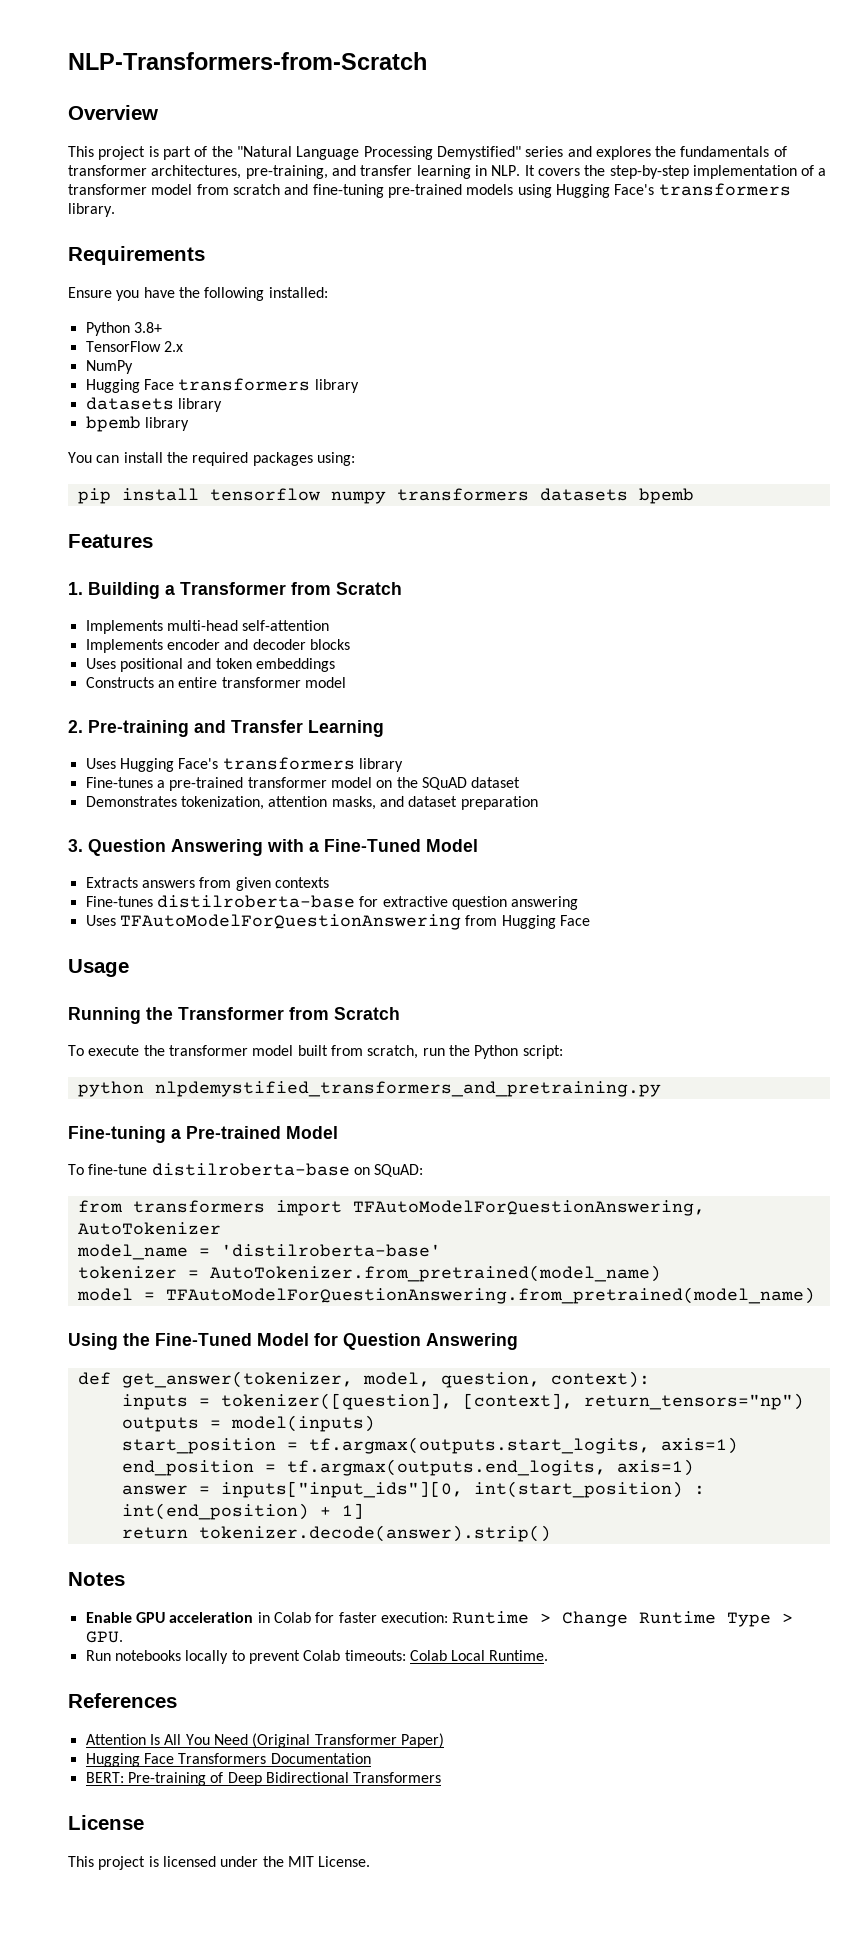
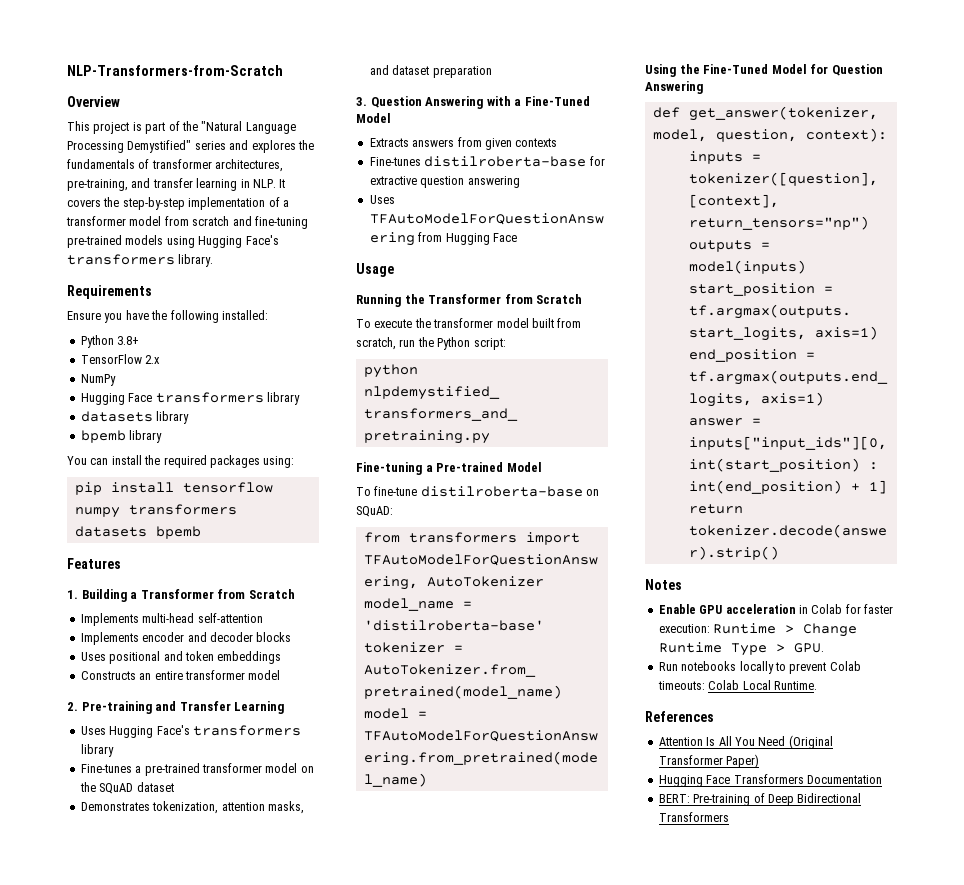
[68,1815,144,1830] [68,1856,371,1870] // License // This project is licensed under the MIT License. -> (729, 817) none

